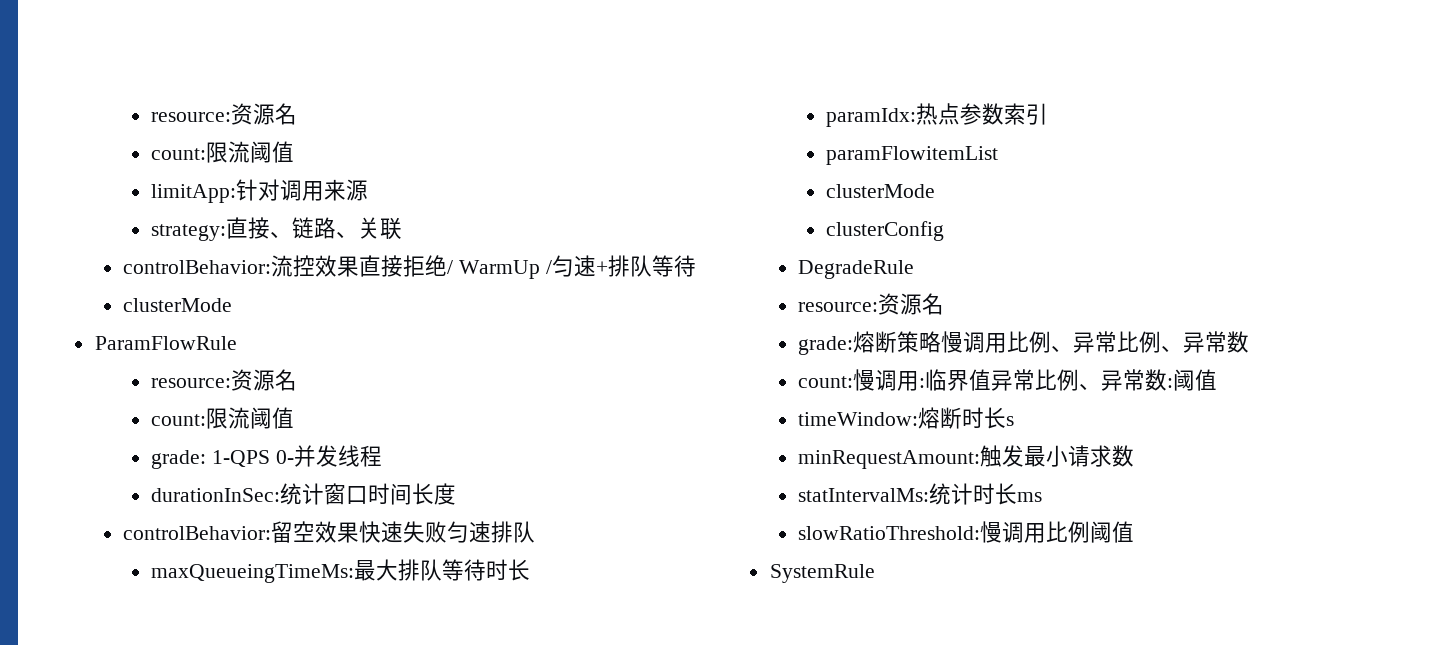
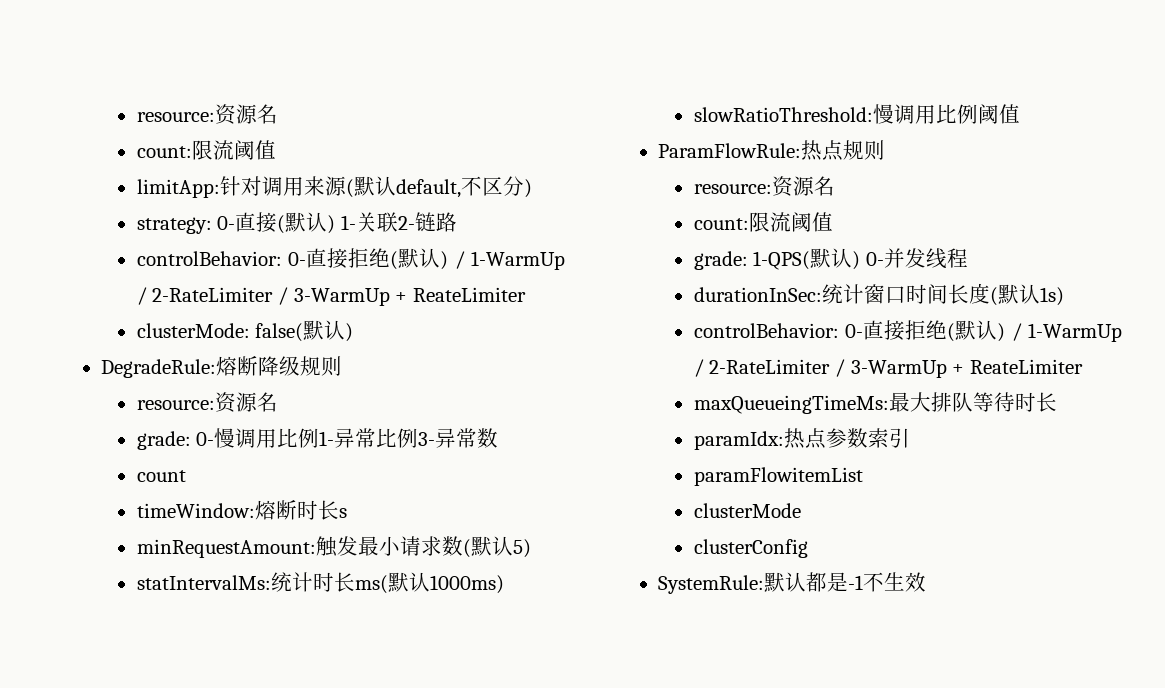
[151,217,293,241] // strategy:直接、 -> [345,176,532,198] [136,212,415,234] (默认default,不区分) // strategy: 0-直接(默认) 1-关联2-
[336,217,403,240] [122,255,696,279] [122,298,232,312] [94,336,237,350] 、关联 // controlBehavior:流控效果直接拒绝/ WarmUp /匀速+排队等待 // clusterMode // ParamFlowRule -> [136,248,565,270] [136,287,526,306] [136,320,354,342] [101,356,343,378] [136,392,278,413] [136,428,499,450] [136,470,186,482] [136,500,347,520] [136,536,531,558] [136,572,504,594] [693,104,1020,124] [658,140,886,161] // controlBehavior: 0-直接拒绝(默认) / 1-WarmUp / 2-RateLimiter / 3-WarmUp + ReateLimiter // clusterMode: false(默认) // DegradeRule:熔断降级规则 // resource:资源名 // grade: 0-慢调用比例1-异常比例3-异常数 // count // timeWindow:熔断时长s // minRequestAmount:触发最小请求数(默认5) // statIntervalMs:统计时长ms(默认1000ms) // slowRatioThreshold:慢调用比例阈值 // ParamFlowRule:热点规则
[212,450,271,467] 1-QPS -> [753,248,861,270] 1-QPS(默认)
[122,521,535,543] // controlBehavior:留空效果快速失败匀速排队 -> [989,284,1064,306] [693,320,1122,342] [693,359,1083,378] (默认1s) // controlBehavior: 0-直接拒绝(默认) / 1-WarmUp / 2-RateLimiter / 3-WarmUp + ReateLimiter
[797,260,914,279] [797,293,944,315] [797,331,1249,355] [797,369,1217,391] [797,407,1014,429] [797,445,1134,469] [797,483,1042,505] [797,521,1134,543] [769,564,875,583] DegradeRule // resource:资源名 // grade:熔断策略慢调用比例、异常比例、异常数 // count:慢调用:临界值异常比例、异常数:阈值 // timeWindow:熔断时长s // minRequestAmount:触发最小请求数 // statIntervalMs:统计时长ms // slowRatioThreshold:慢调用比例阈值 // SystemRule -> [658,572,927,594] SystemRule:默认都是-1不生效

